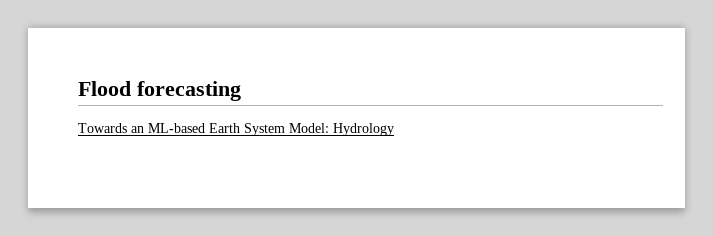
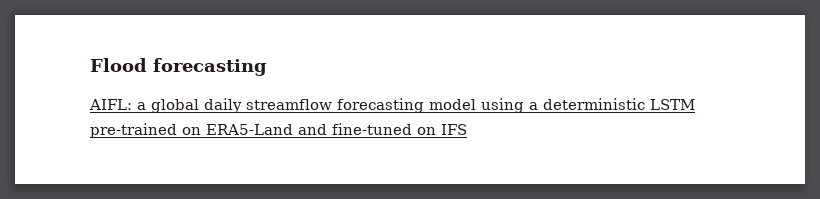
[78,123,394,136] Towards an ML-based Earth System Model: Hydrology -> [89,98,695,113] [90,123,467,138] AIFL: a global daily streamflow forecasting model using a deterministic LSTM pre-trained on ERA5-Land and fine-tuned on IFS

